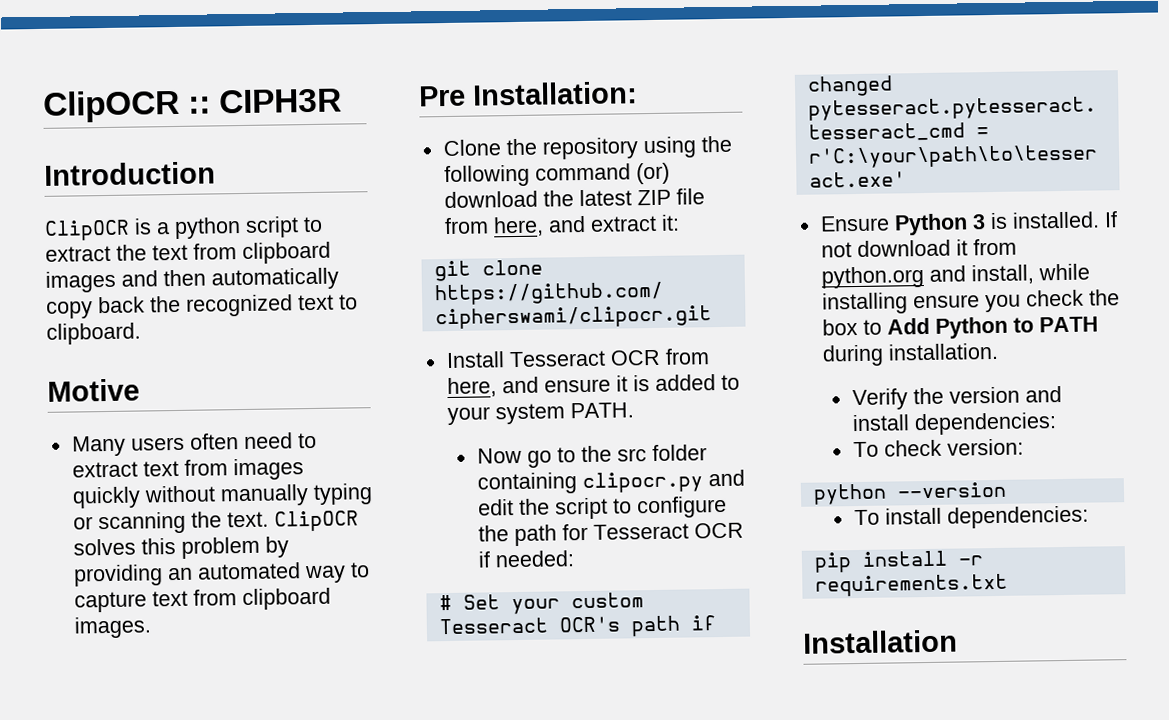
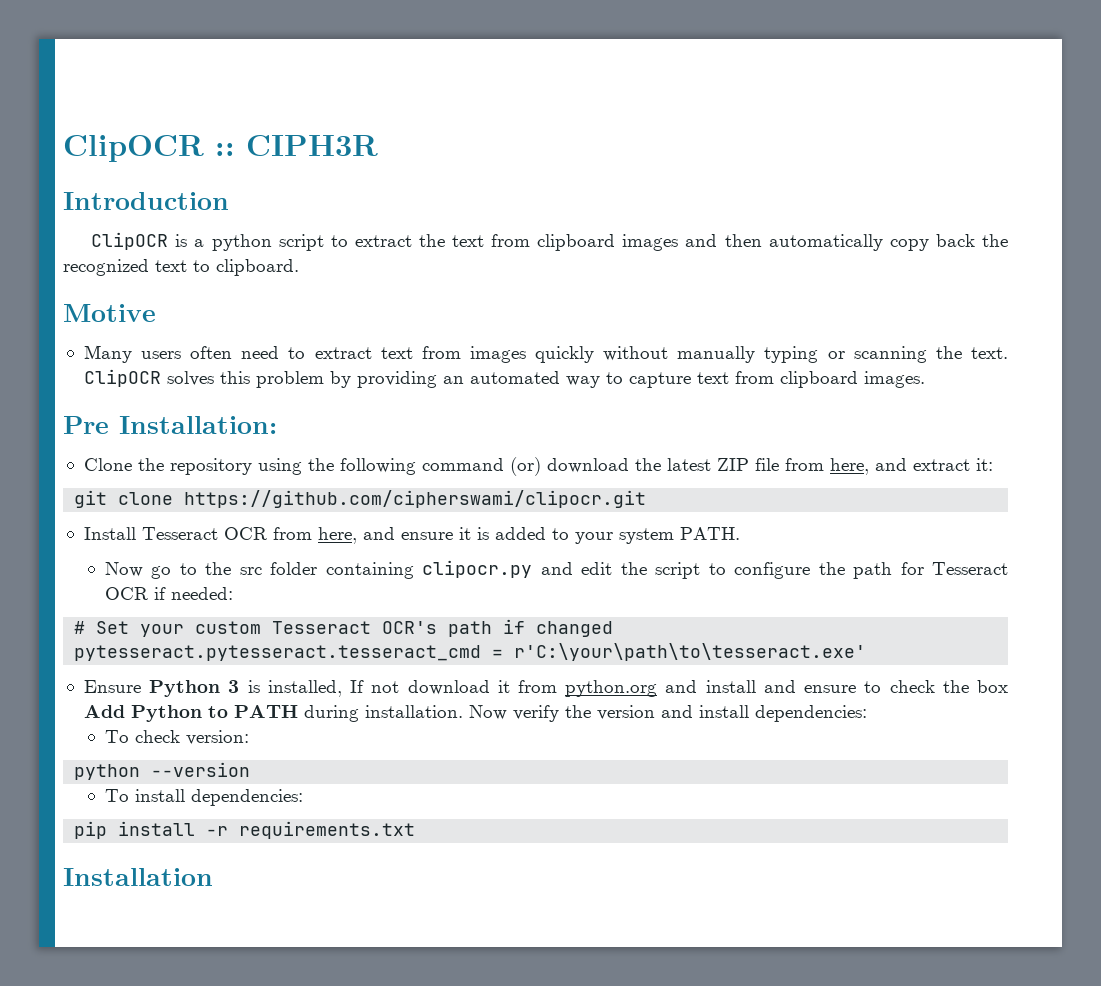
[1011,211,1100,229] installed. -> [267,680,342,697] installed,
[970,263,1090,285] [821,292,1021,315] install, while installing ensure you -> [705,680,882,693] install and ensure to
[862,319,882,335] to -> (1008, 686) none
[851,388,908,411] // Verify -> [468,705,559,722] Now verify

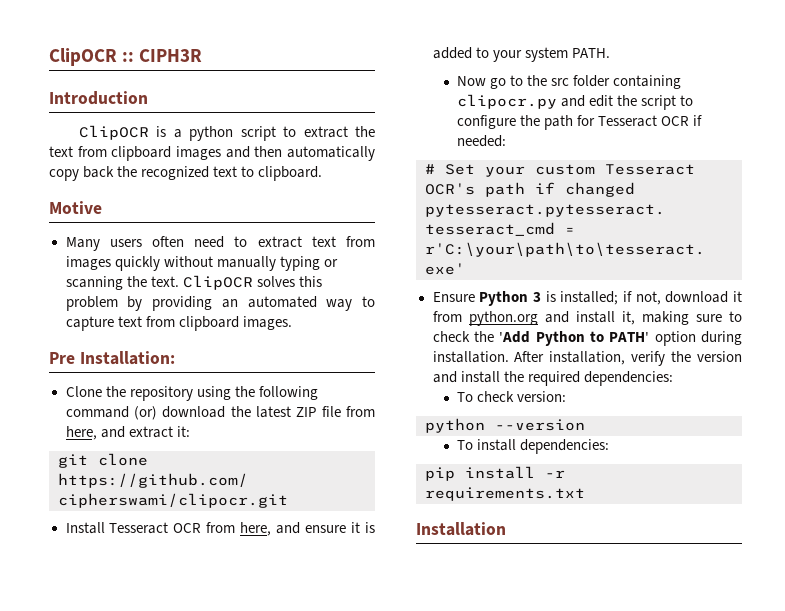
[267,680,400,697] installed, If not -> [560,291,661,305] installed; if not,
[763,680,1008,693] [83,705,507,722] and ensure to check the box Add Python to PATH during installation. Now -> [621,311,742,325] [432,331,742,346] [432,351,626,365] it, making sure to check the 'Add Python to PATH' option during installation. After installation,
(749, 711) none -> [503,371,580,386] the required

